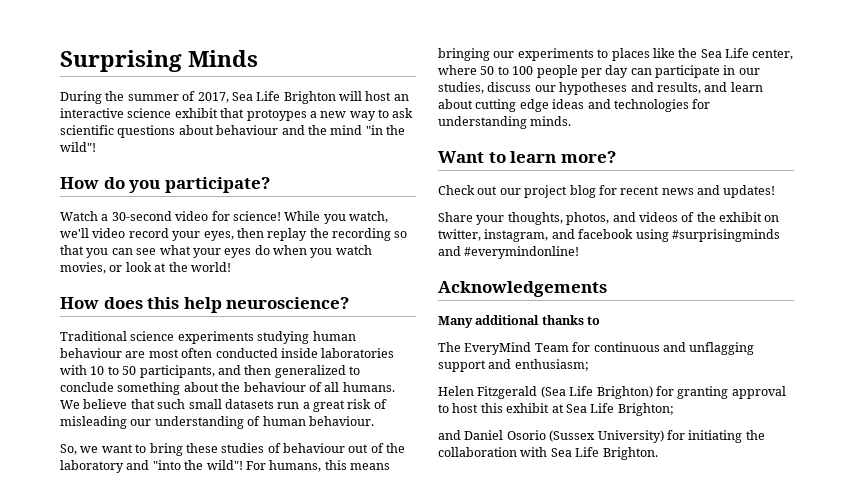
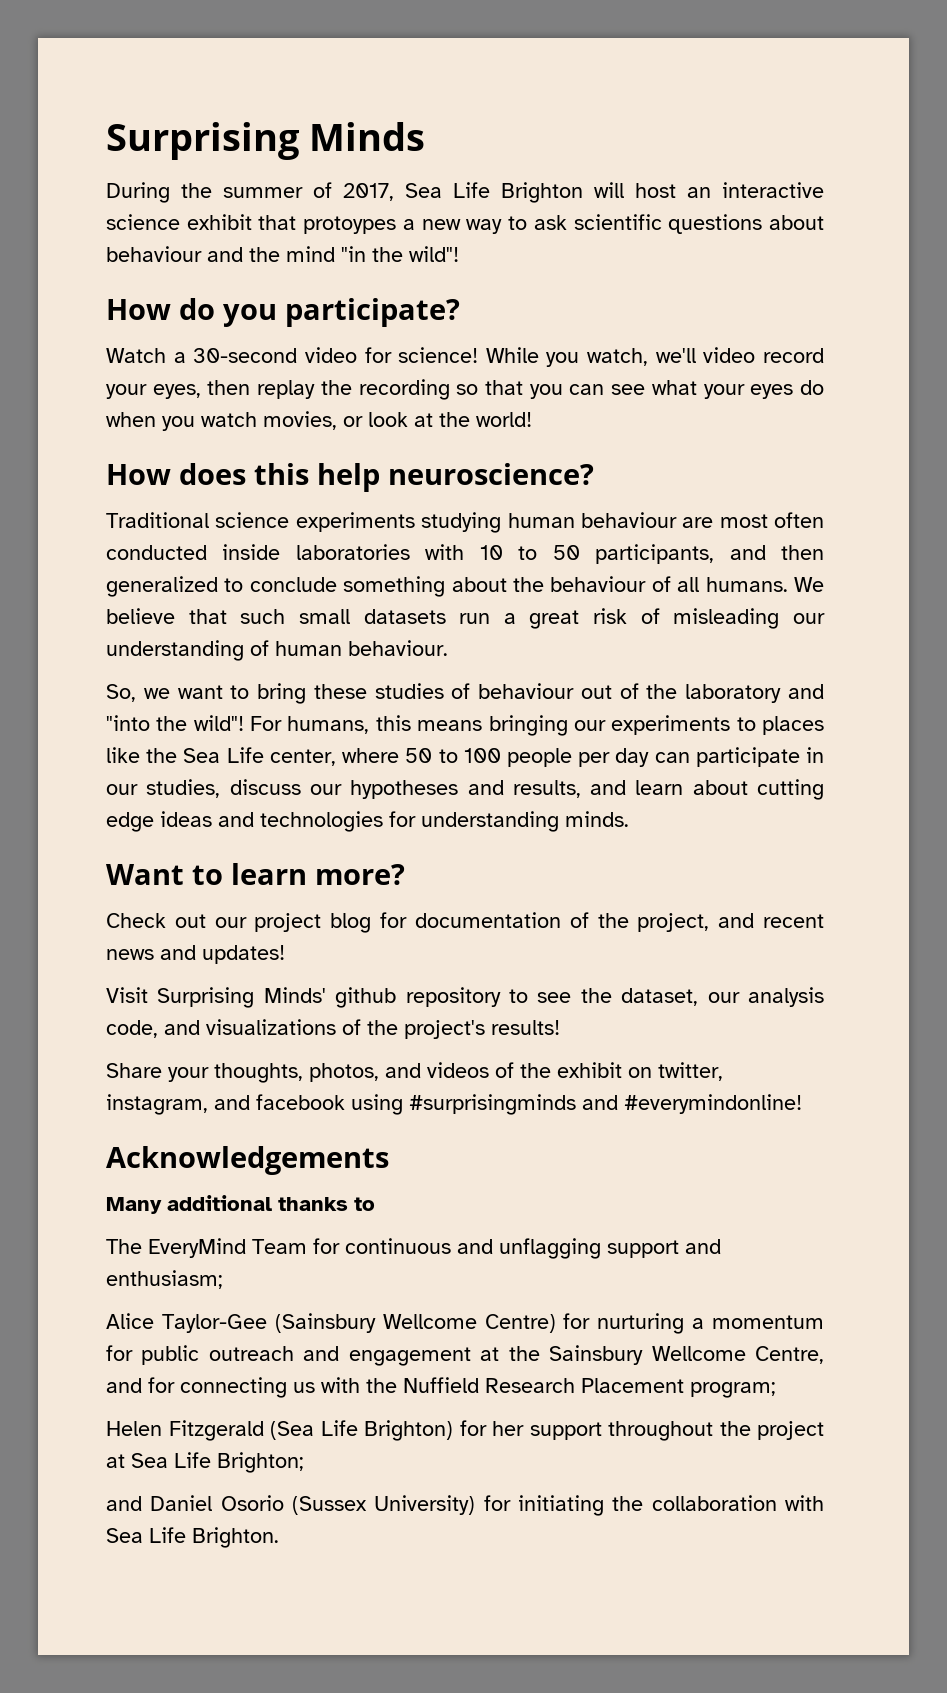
(617, 190) none -> [414,912,755,932] documentation of the project, and
(776, 191) none -> [106,987,824,1008] [106,1019,560,1039] // Visit Surprising Minds' github repository to see the dataset, our analysis code, and visualizations of the project's results!
(589, 365) none -> [106,1313,824,1334] [106,1345,825,1366] [106,1377,776,1398] // Alice Taylor-Gee (Sainsbury Wellcome Centre) for nurturing a momentum for public outreach and engagement at the Sainsbury Wellcome Centre, and for connecting us with the Nuffield Research Placement program;
[677,386,786,399] [438,403,550,413] granting approval to host this exhibit -> [492,1421,824,1441] her support throughout the project

